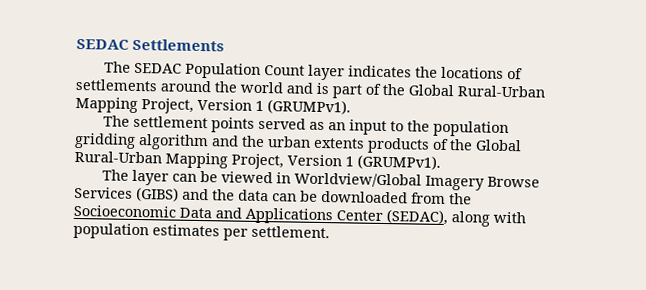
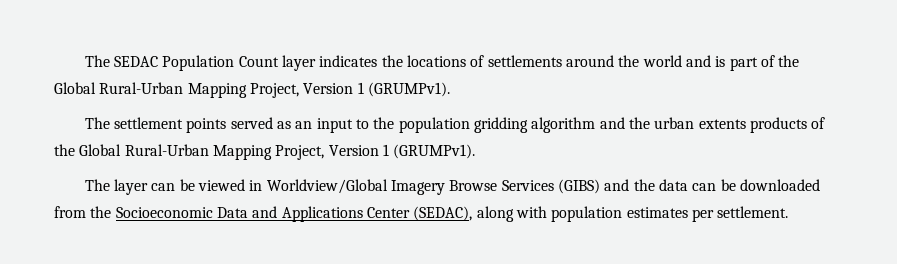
[76,38,225,52] SEDAC Settlements // -> (84, 61) none

